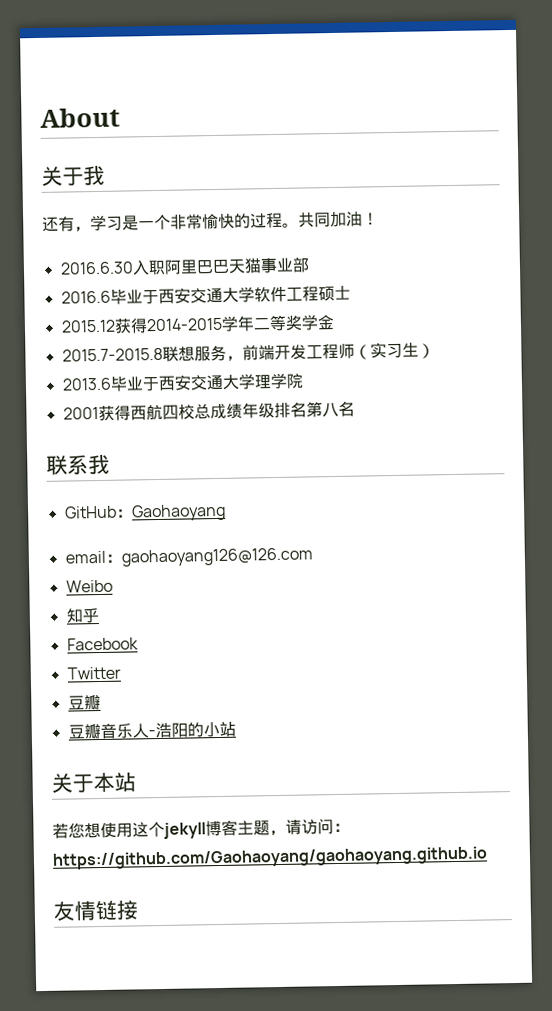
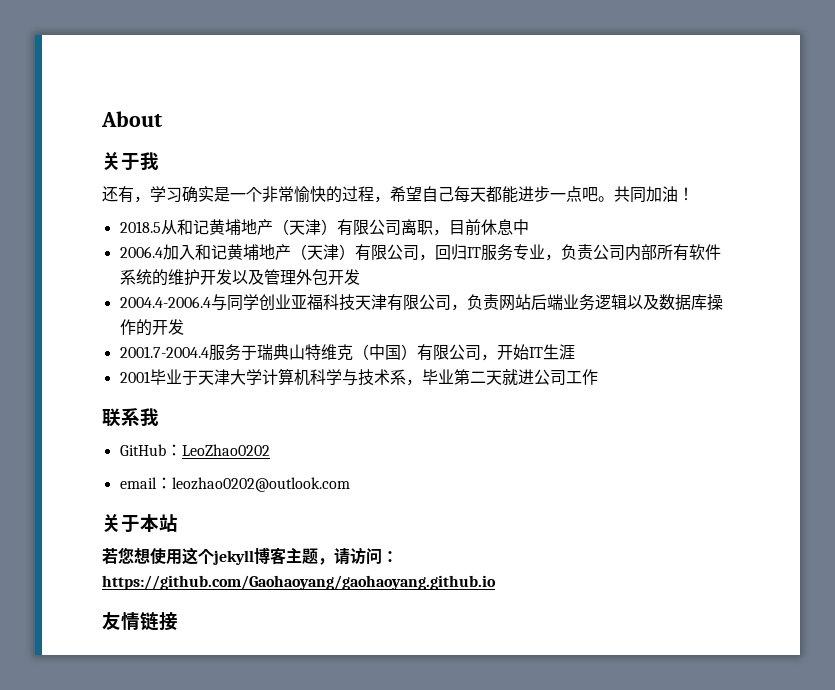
(123, 223) none -> [182,186,214,203] 确实
[282,211,379,228] [59,257,310,276] [60,285,351,305] [60,314,335,334] [61,342,435,362] [61,372,304,392] [62,401,355,422] 。共同加油！ // 2016.6.30入职阿里巴巴天猫事业部 // 2016.6毕业于西安交通大学软件工程硕士 // 2015.12获得2014-2015学年二等奖学金 // 2015.7-2015.8联想服务，前端开发工程师（实习生） // 2013.6毕业于西安交通大学理学院 // 2001获得西航四校总成绩年级排名第八名 -> [374,186,694,203] [119,219,529,236] [119,244,721,261] [119,269,360,286] [119,294,723,311] [119,319,184,336] [119,344,575,361] [119,368,598,386] ，希望自己每天都能进步一点吧。共同加油！ // 2018.5从和记黄埔地产（天津）有限公司离职，目前休息中 // 2006.4加入和记黄埔地产（天津）有限公司，回归IT服务专业，负责公司内部所有软件系统的维护开发以及管理外包开发 // 2004.4-2006.4与同学创业亚福科技天津有限公司，负责网站后端业务逻辑以及数据库操作的开发 // 2001.7-2004.4服务于瑞典山特维克（中国）有限公司，开始IT生涯 // 2001毕业于天津大学计算机科学与技术系，毕业第二天就进公司工作
[130,503,226,522] Gaohaoyang -> [181,444,270,456] LeoZhao0202
[120,547,313,567] [65,579,113,593] [65,608,99,624] [66,637,139,651] [66,666,121,680] [67,695,101,711] [67,721,236,740] gaohaoyang126@126.com // Weibo // 知乎 // Facebook // Twitter // 豆瓣 // 豆瓣音乐人-浩阳的小站 -> [171,477,350,492] leozhao0202@outlook.com

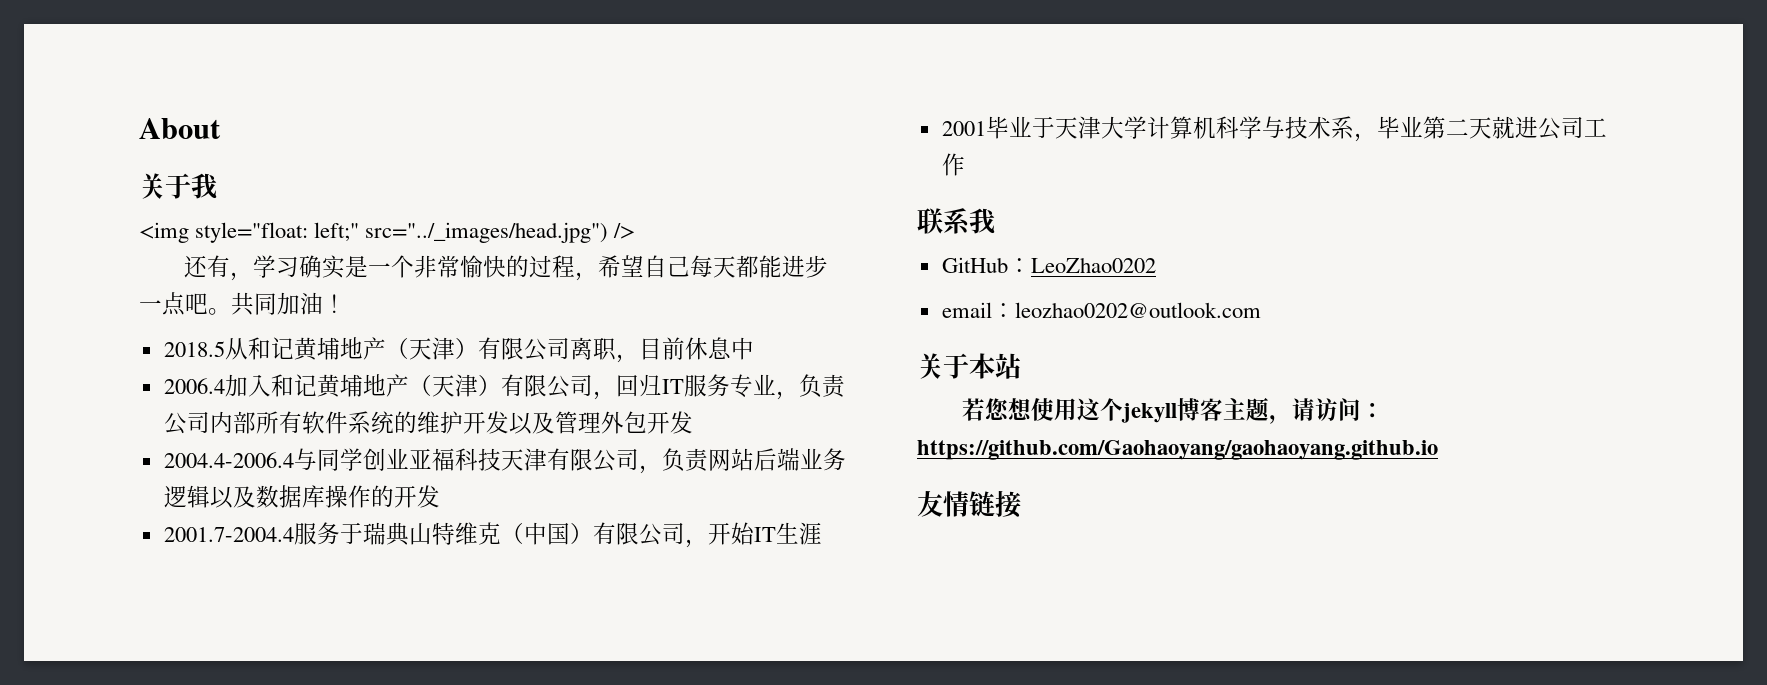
(159, 161) none -> [139,222,636,243] // <img style="float: left;" src="../_images/head.jpg") />

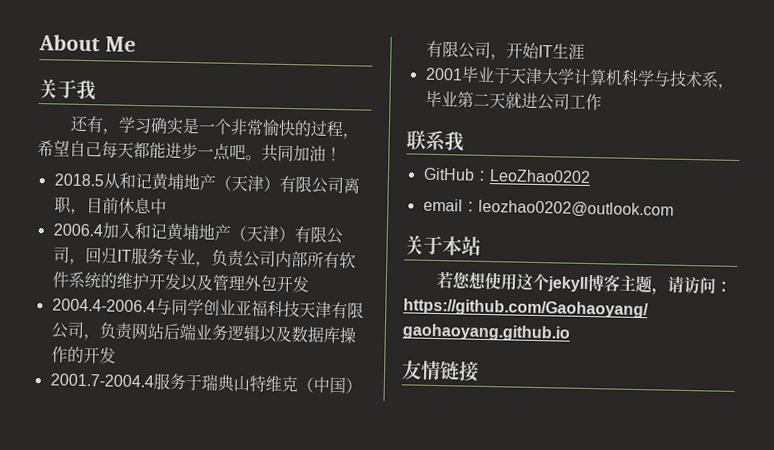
(221, 128) none -> [104,36,136,52] Me
[139,222,636,243] // <img style="float: left;" src="../_images/head.jpg") /> -> (96, 90) none

